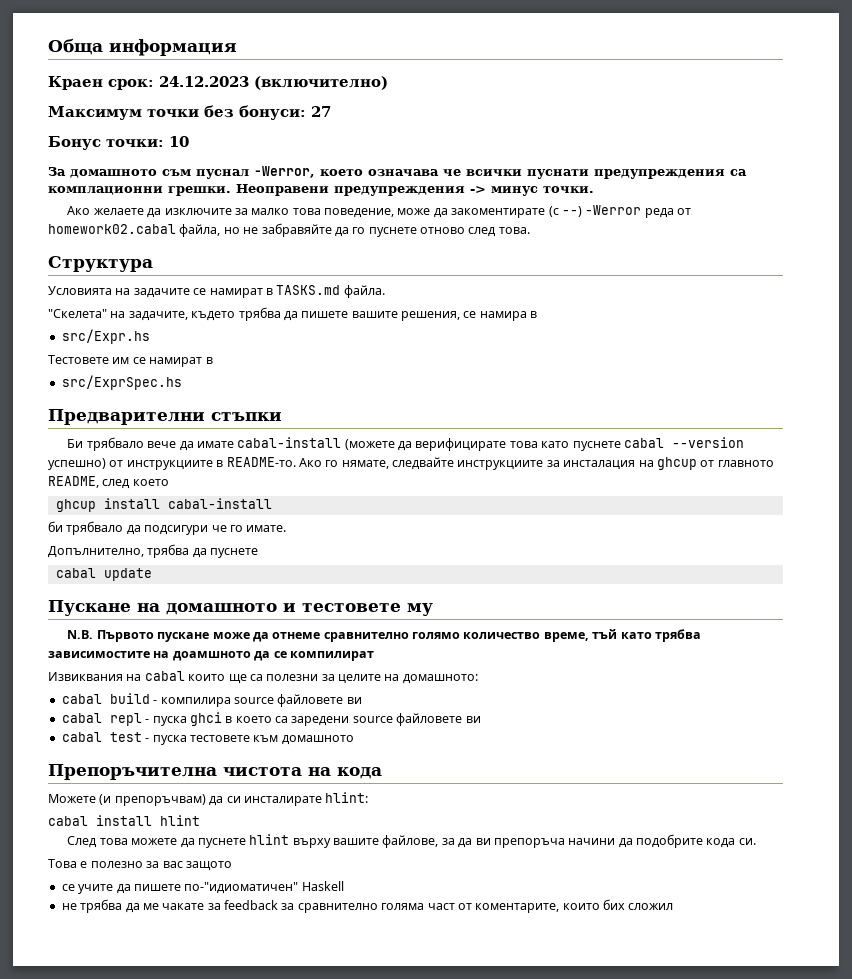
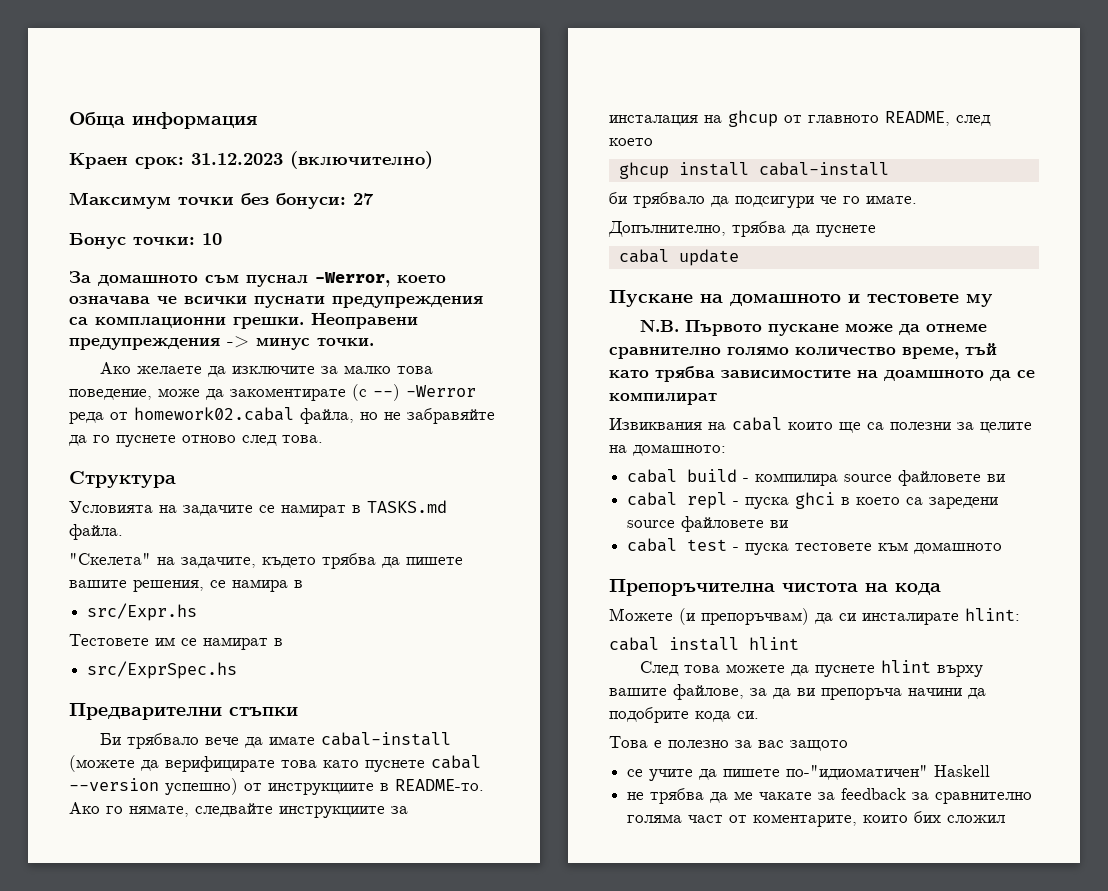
[159,76,249,87] 24.12.2023 -> [191,153,283,165] 31.12.2023

